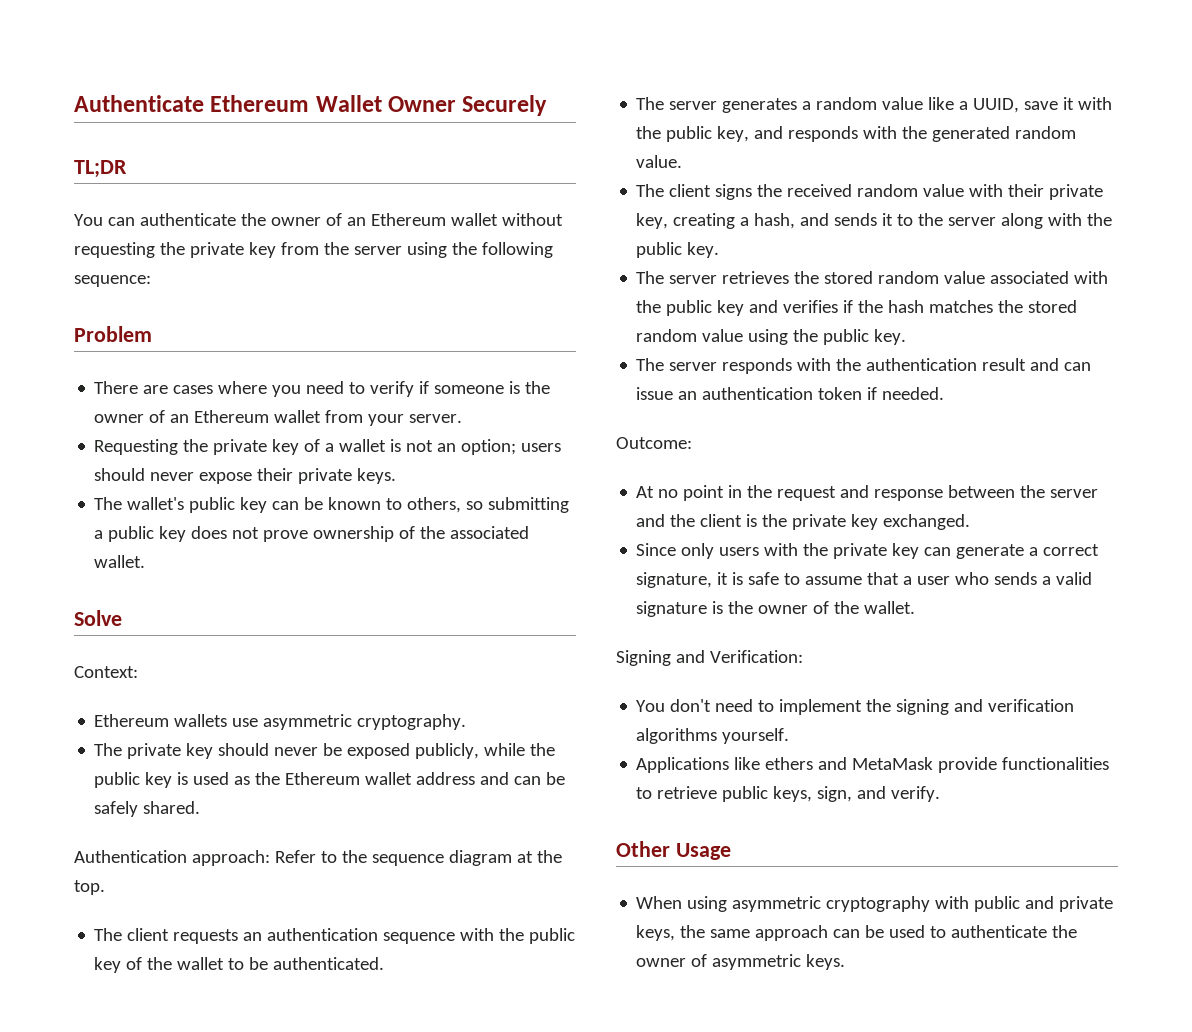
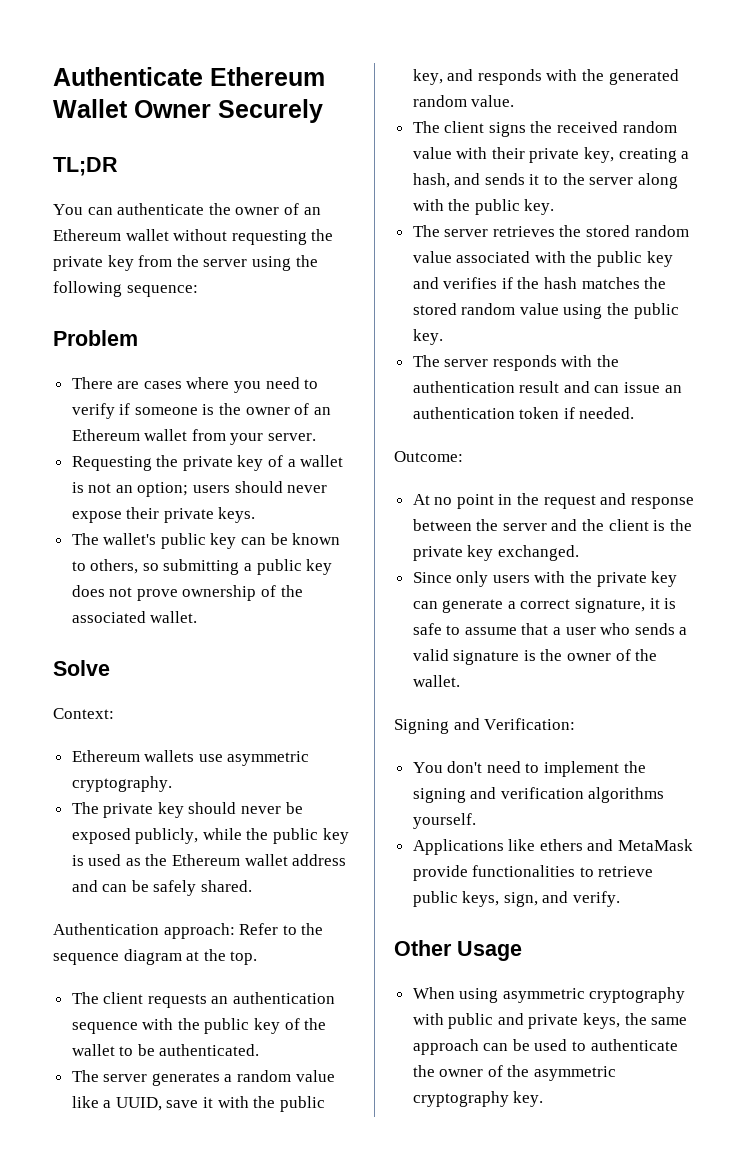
[712,954,846,970] asymmetric keys. -> [507,1065,617,1081] [412,1091,544,1107] the asymmetric cryptography key.

